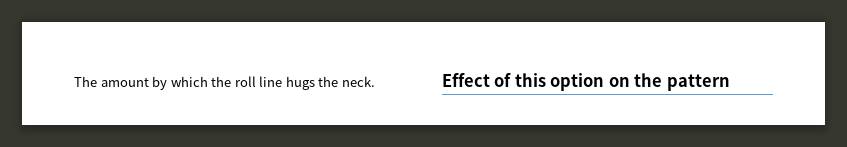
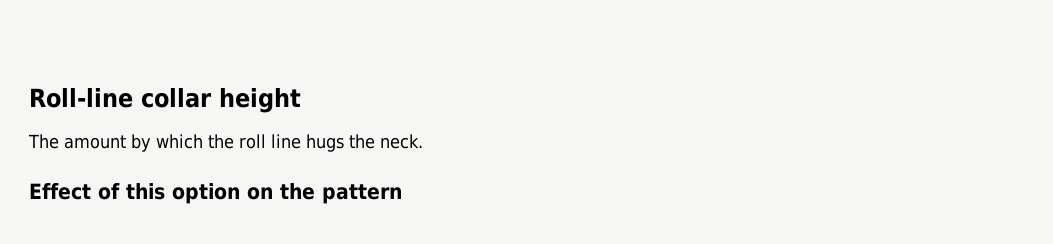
(74, 81) none -> [29,88,301,113] Roll-line collar height //

